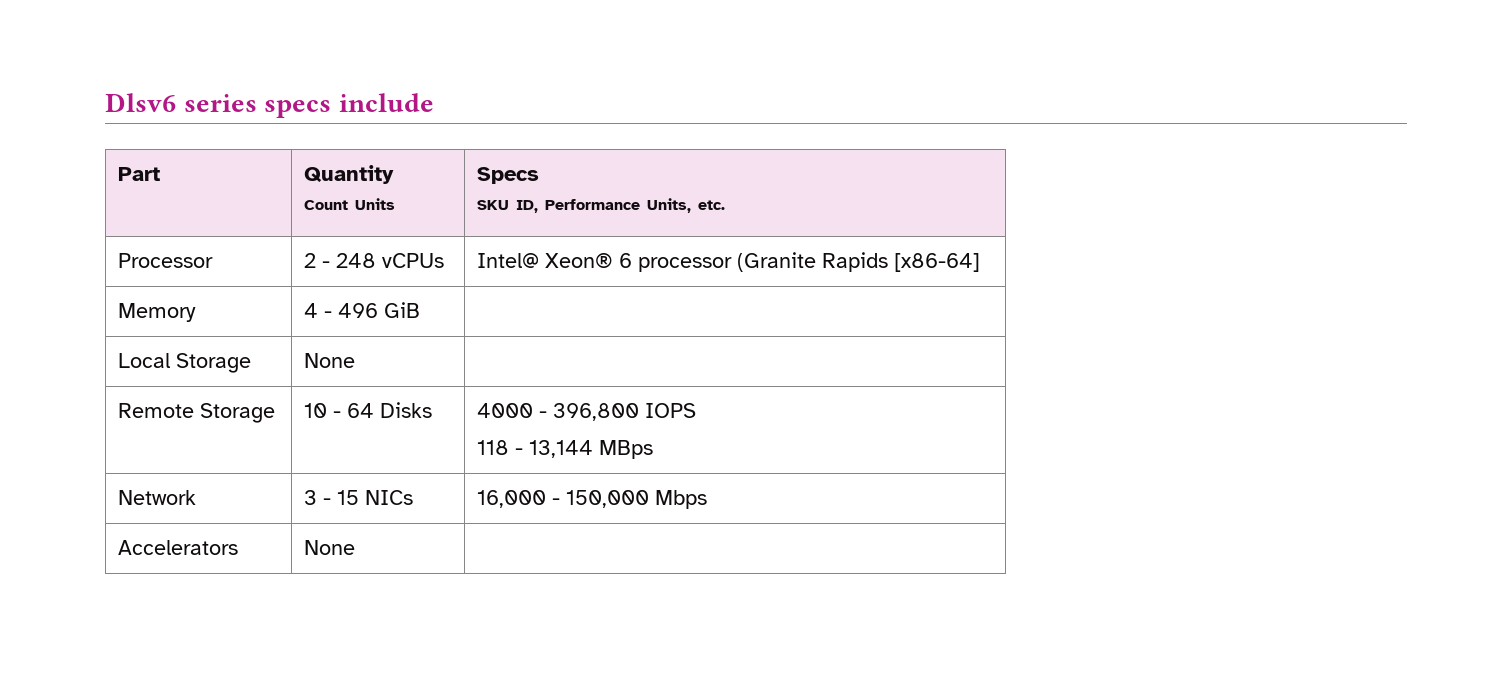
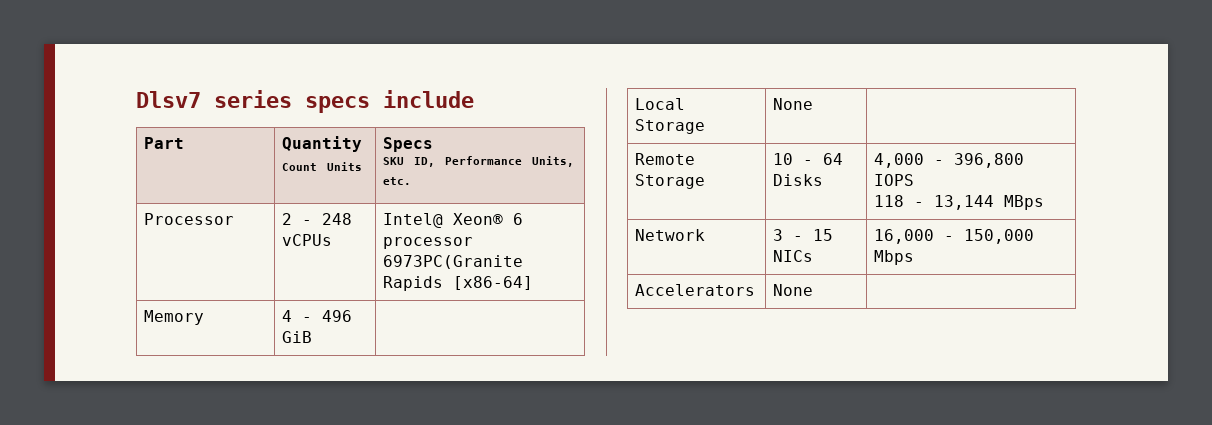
[105,93,176,112] Dlsv6 -> [136,91,201,108] Dlsv7
[737,252,817,272] (Granite -> [382,255,523,269] 6973PC(Granite
[477,403,534,418] 4000 -> [873,153,924,168] 4,000

